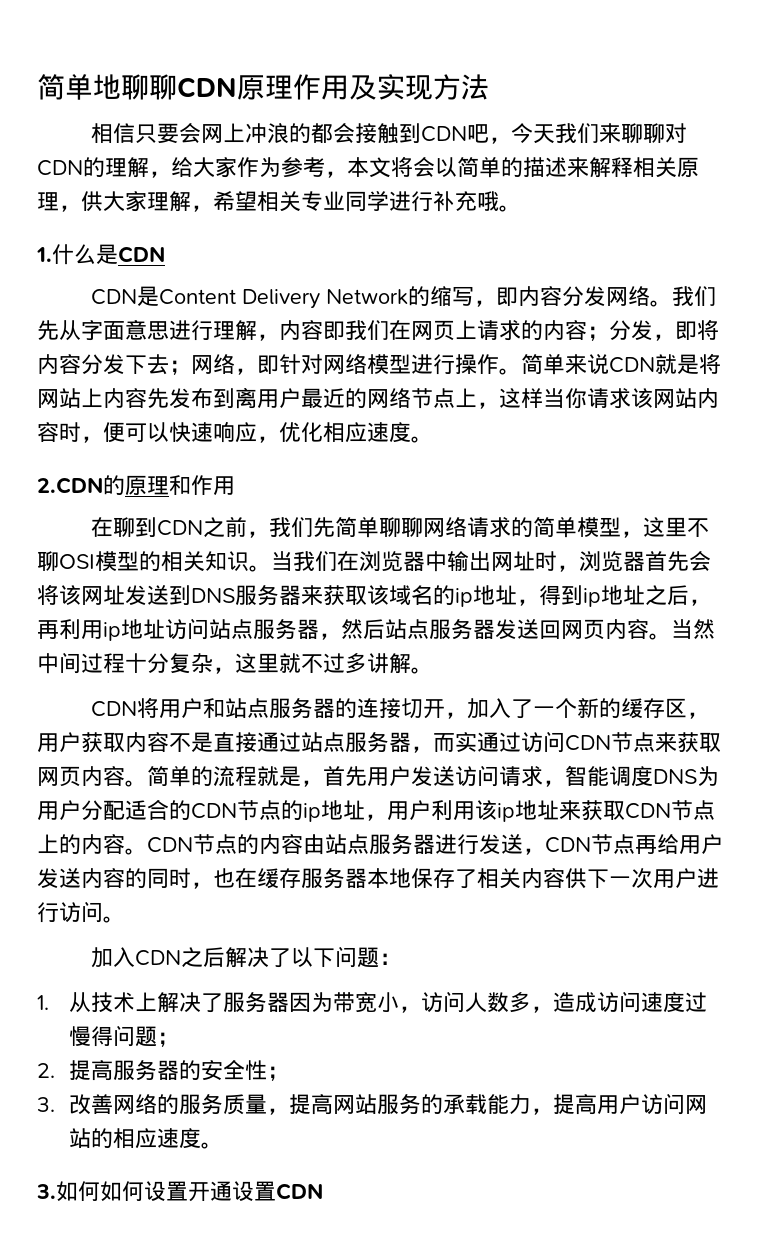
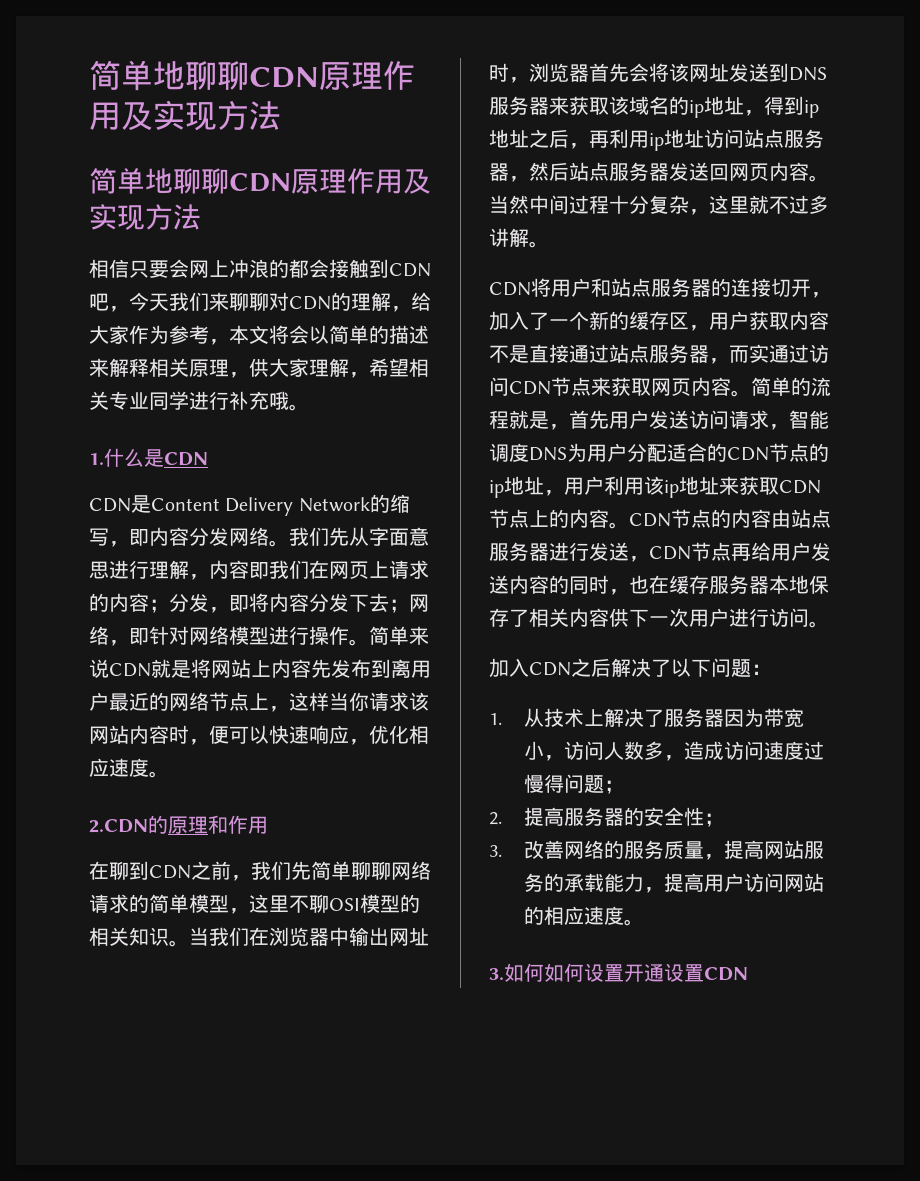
[37,74,489,100] 简单地聊聊CDN原理作用及实现方法 -> [89,60,415,91] [89,100,281,131] [89,168,431,194] [89,204,201,230] 简单地聊聊CDN原理作用及实现方法 // 简单地聊聊CDN原理作用及实现方法

